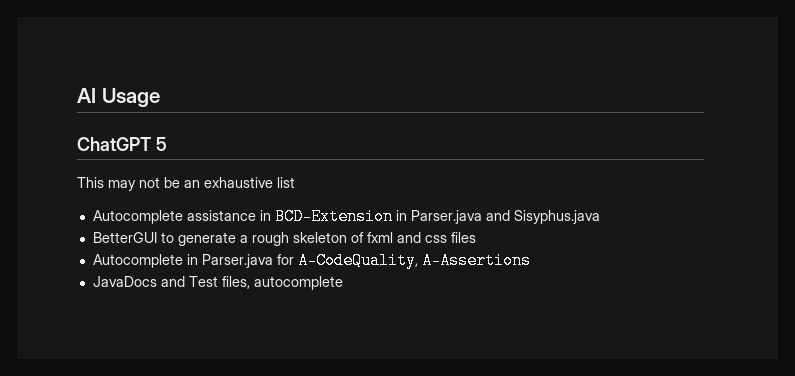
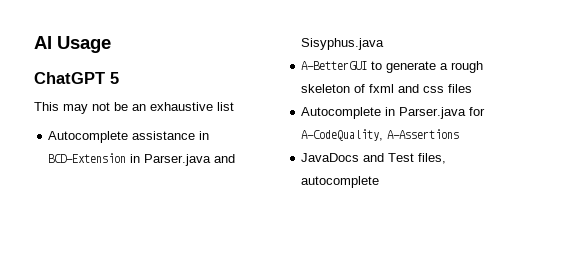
[92,232,157,243] BetterGUI -> [301,61,368,70] A-BetterGUI

